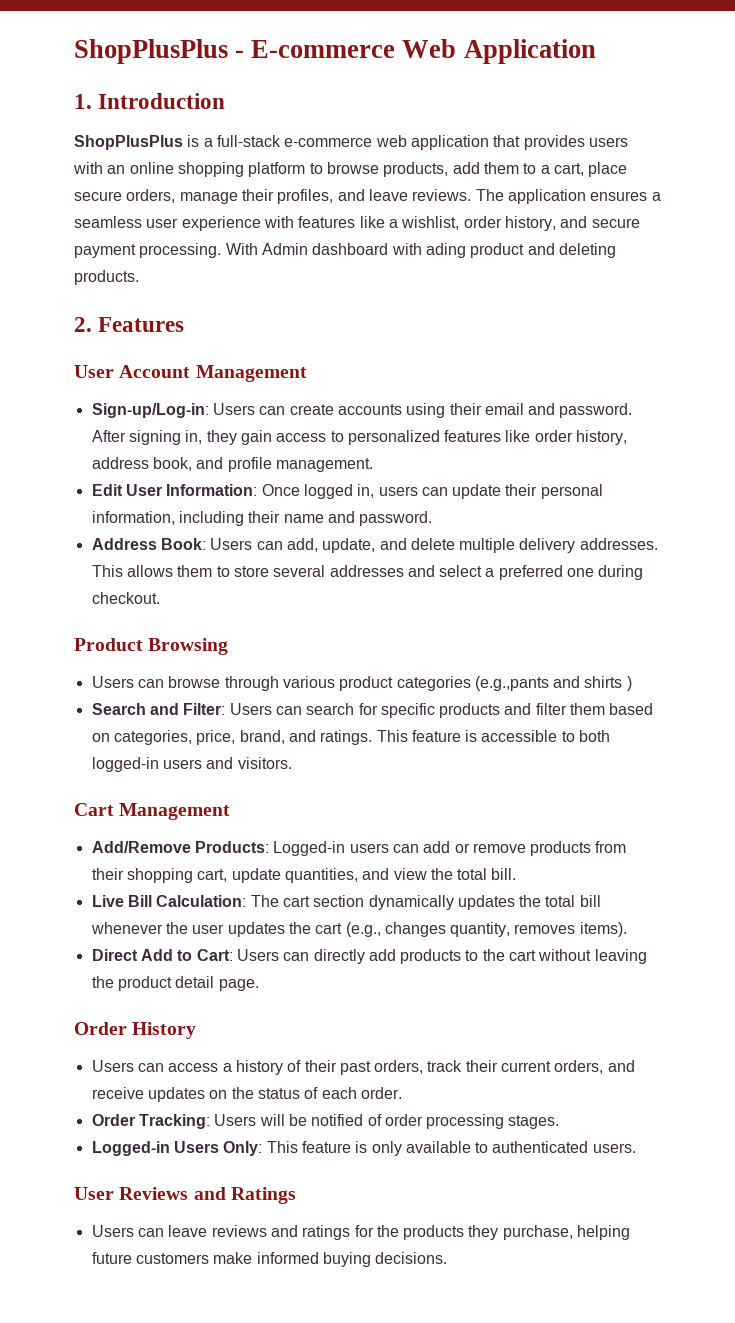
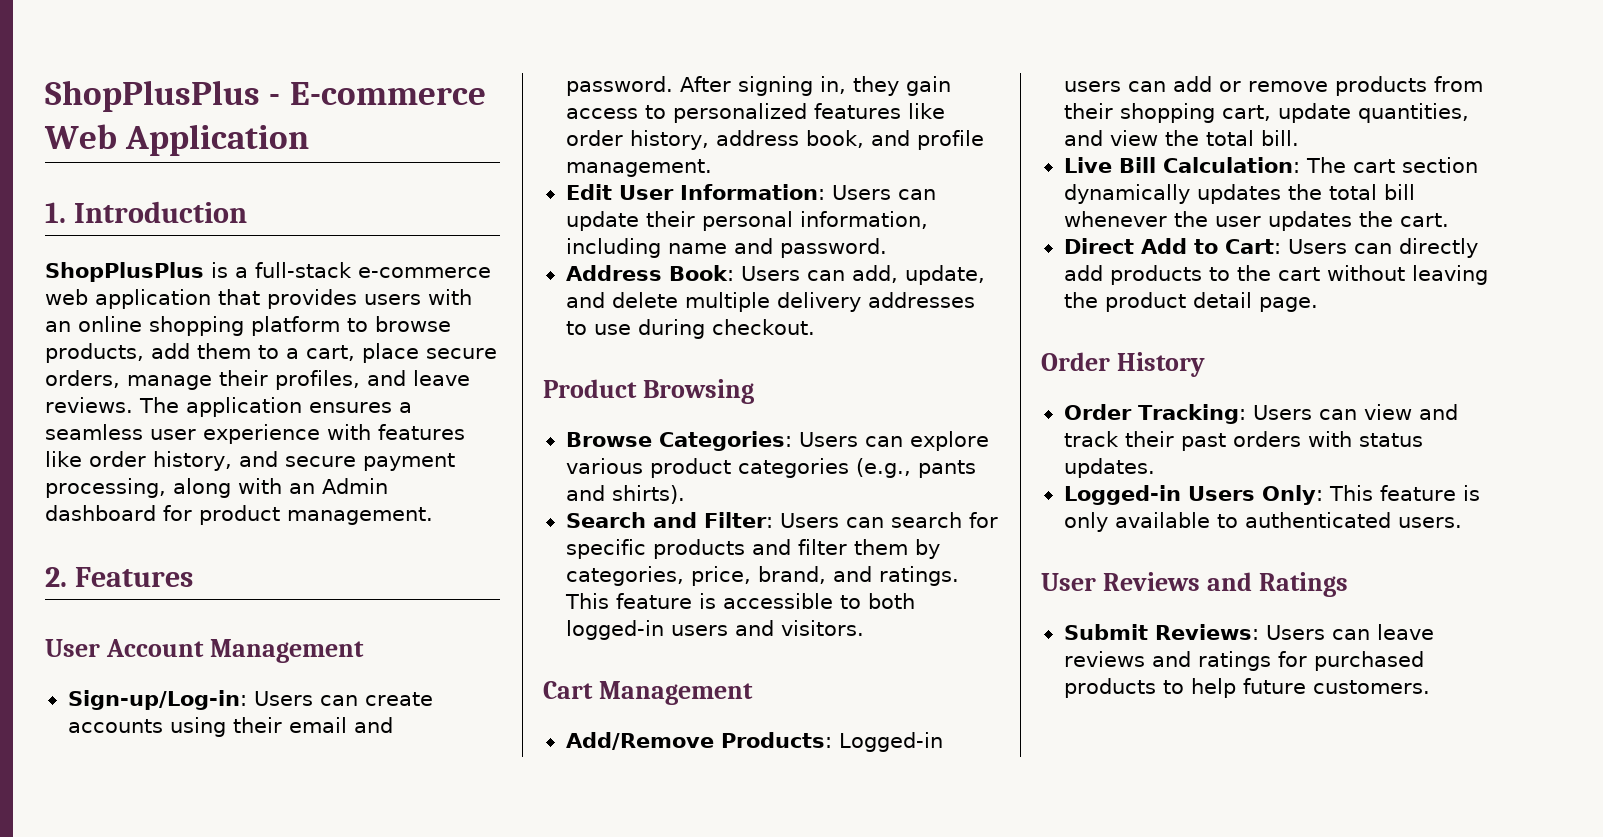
[388,216,460,230] a wishlist, -> (82, 459) none
[139,243,616,258] [74,270,139,285] processing. With Admin dashboard with ading product and deleting products. -> [45,478,388,498] [45,505,433,525] processing, along with an Admin dashboard for product management.
[261,484,418,499] Once logged in, users -> [831,185,891,200] Users
[248,511,281,523] their -> (661, 248) none
[579,538,658,550] [91,565,644,580] [91,592,160,604] [74,638,229,655] [91,676,632,691] addresses. This allows them to store several addresses and select a preferred one during checkout. // Product Browsing // Users can browse through various product categories (e.g.,pants and shirts ) -> [867,292,975,308] [565,319,815,339] [543,379,754,404] [565,431,989,451] [565,458,976,478] [565,485,685,504] addresses to use during checkout. // Product Browsing // Browse Categories: Users can explore various product categories (e.g., pants and shirts).
[609,703,654,715] [91,733,110,742] based on -> [914,539,940,559] by
[315,922,627,937] cart (e.g., changes quantity, removes items). -> [1399,213,1449,227] cart.
[91,1060,635,1075] [91,1087,402,1102] [91,1114,560,1129] Users can access a history of their past orders, track their current orders, and receive updates on the status of each order. // Order Tracking: Users will be notified of order processing stages. -> [1063,404,1458,424] [1063,431,1423,451] [1063,458,1155,478] Order Tracking: Users can view and track their past orders with status updates.
(296, 1195) none -> [1063,624,1259,640] Submit Reviews:
[376,1225,631,1240] [91,1252,448,1267] the products they purchase, helping future customers make informed buying decisions. -> [1313,651,1424,671] [1063,678,1430,698] purchased products to help future customers.

